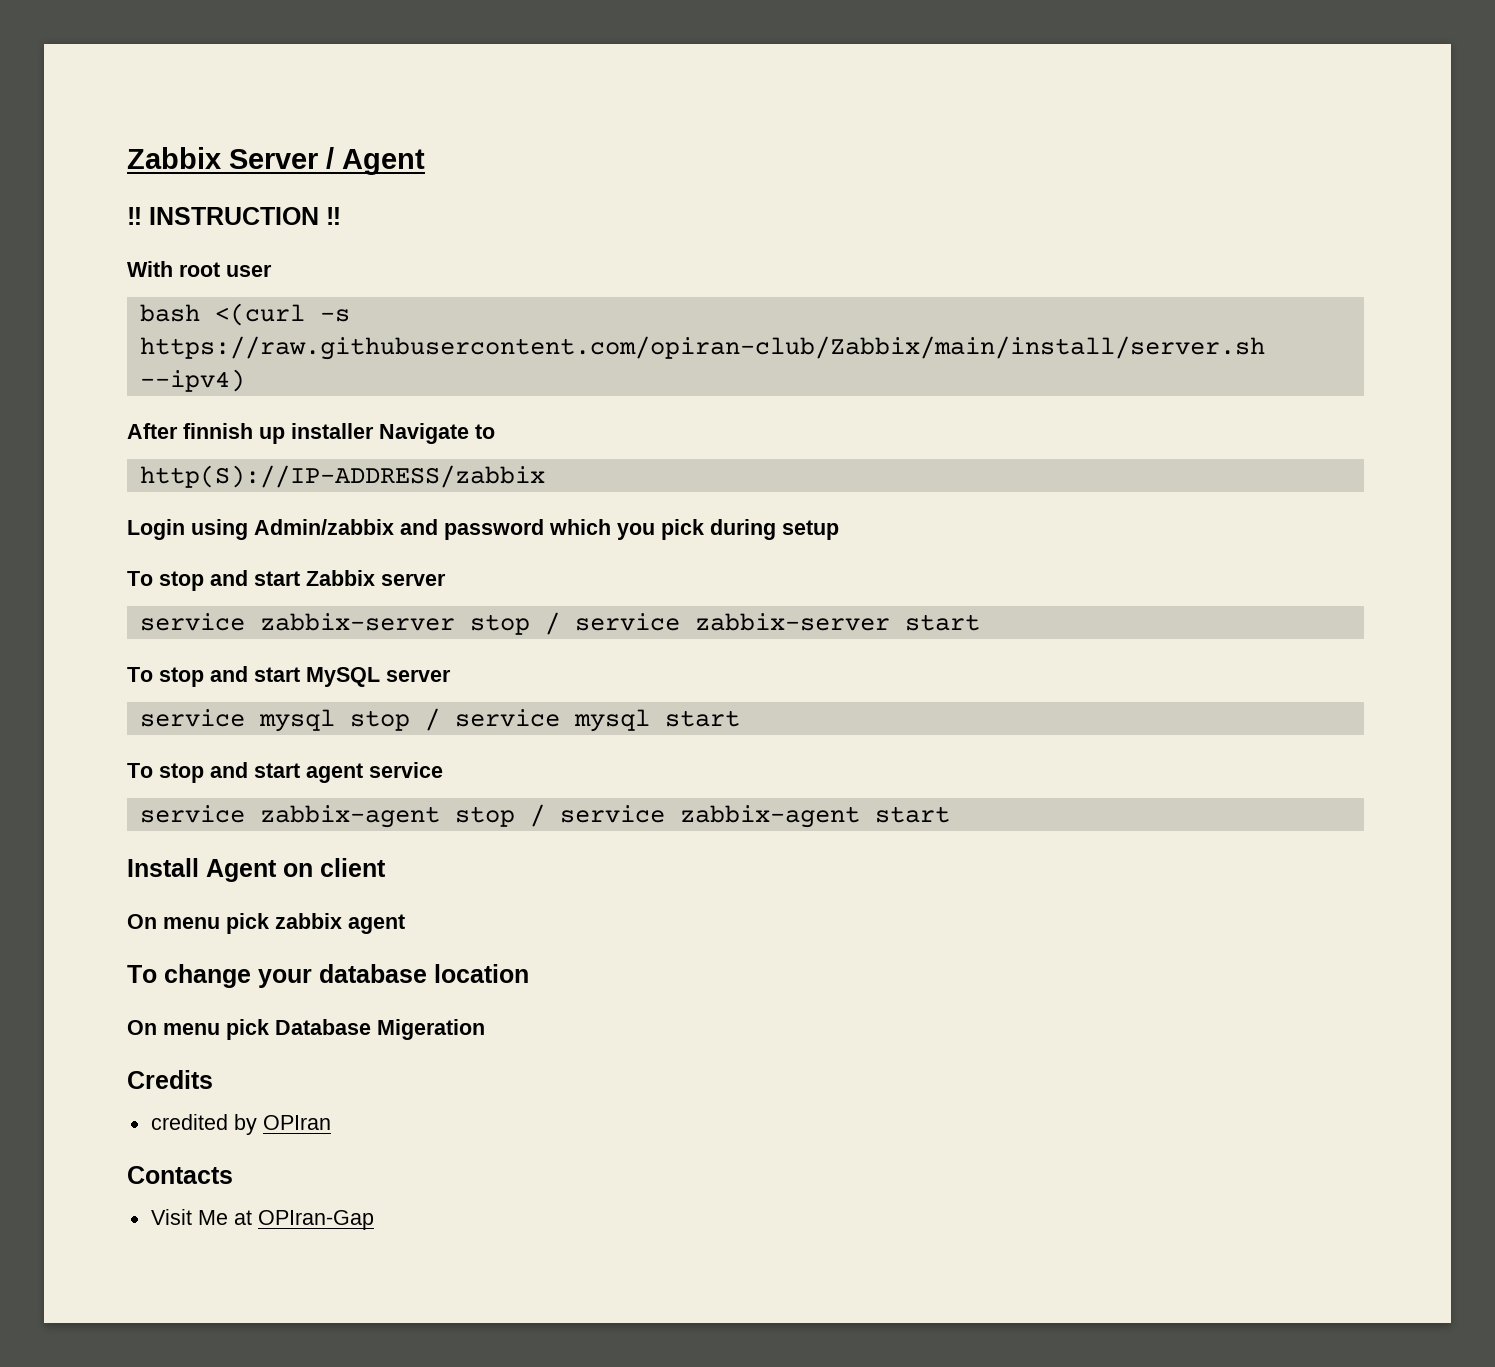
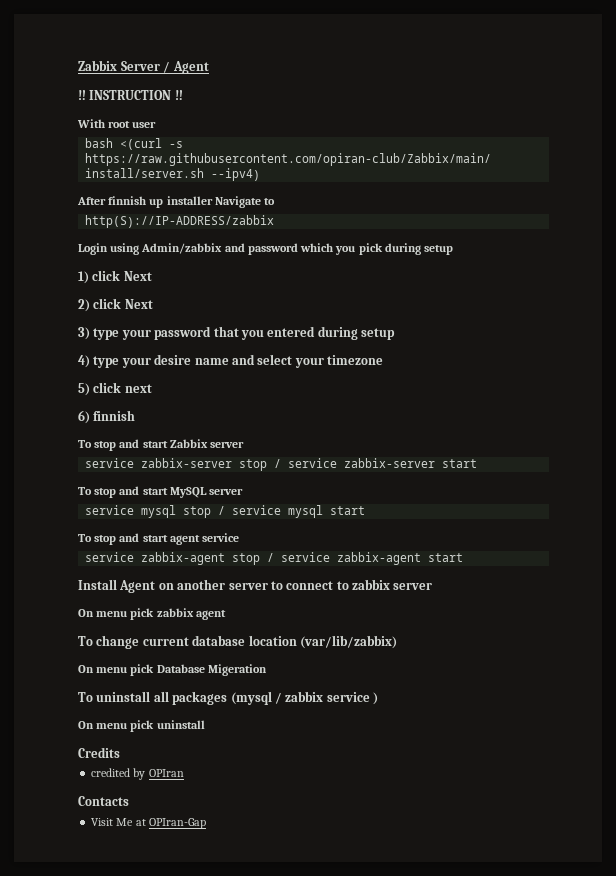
(839, 530) none -> [78,270,152,284] [78,298,153,312] [78,326,395,340] [78,354,383,368] [78,382,152,396] [78,410,136,424] // 1) click Next // 2) click Next // 3) type your password that you entered during setup // 4) type your desire name and select your timezone // 5) click next // 6) finnish
[320,858,386,877] client -> [177,579,433,590] another server to connect to zabbix server
[258,969,312,988] your -> [142,637,189,646] current
(529, 973) none -> [299,635,397,649] (var/lib/zabbix)
(485, 1029) none -> [78,691,378,705] [78,720,205,732] // To uninstall all packages (mysql / zabbix service ) // On menu pick uninstall

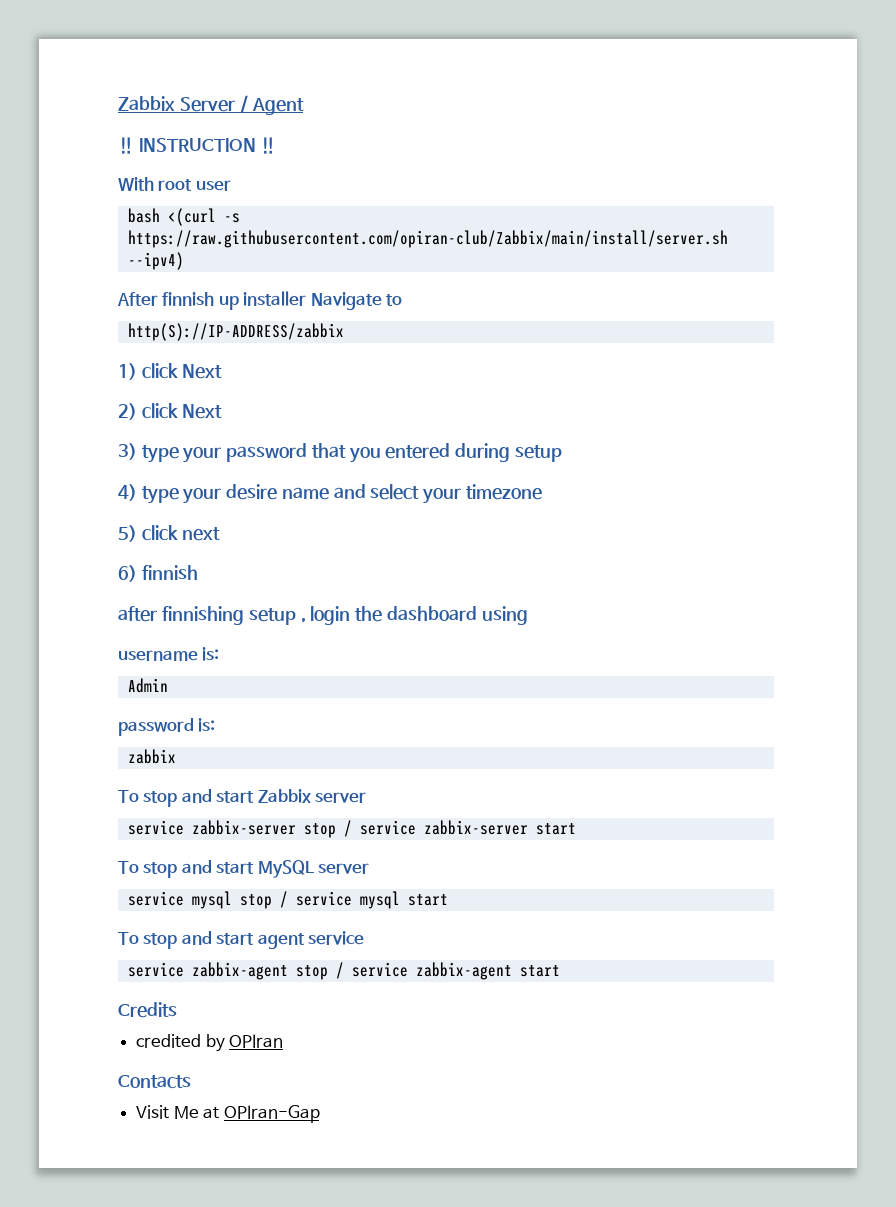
[78,243,454,255] // Login using Admin/zabbix and password which you pick during setup -> (344, 332) none
(136, 415) none -> [118,606,529,625] [118,647,220,661] [127,678,168,693] [118,718,216,736] [127,749,176,764] // after finnishing setup , login the dashboard using // username is: // Admin // password is: // zabbix
[78,579,433,593] [78,608,226,620] [78,635,397,649] [78,664,267,676] [78,691,378,705] [78,720,205,732] // Install Agent on another server to connect to zabbix server // On menu pick zabbix agent // To change current database location (var/lib/zabbix) // On menu pick Database Migeration // To uninstall all packages (mysql / zabbix service ) // On menu pick uninstall -> (560, 971) none

